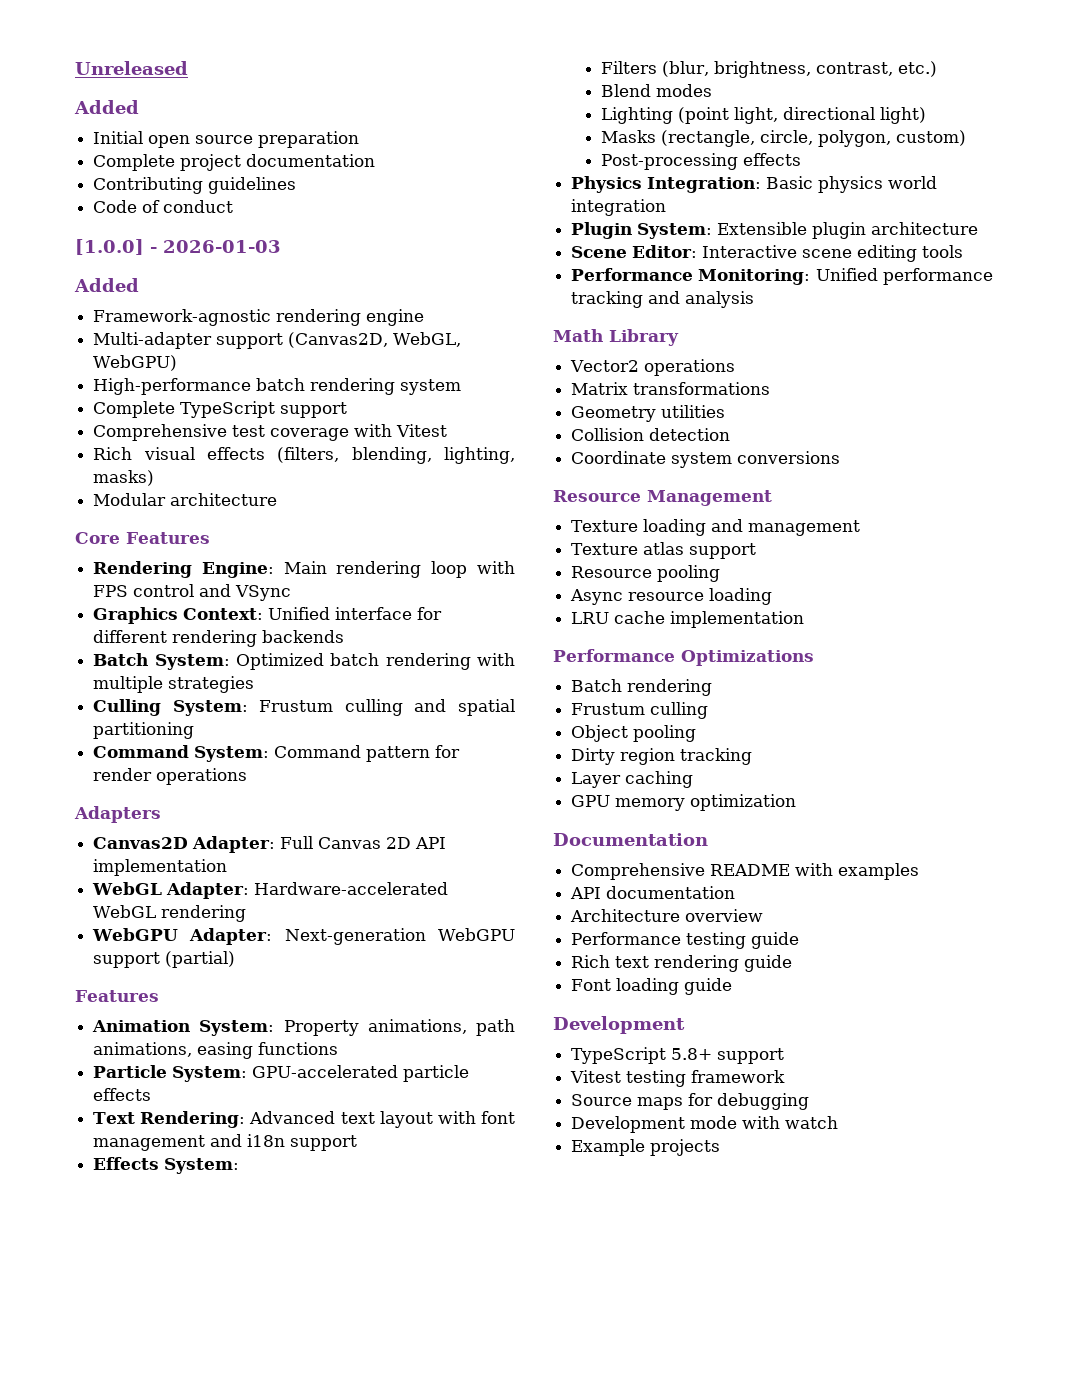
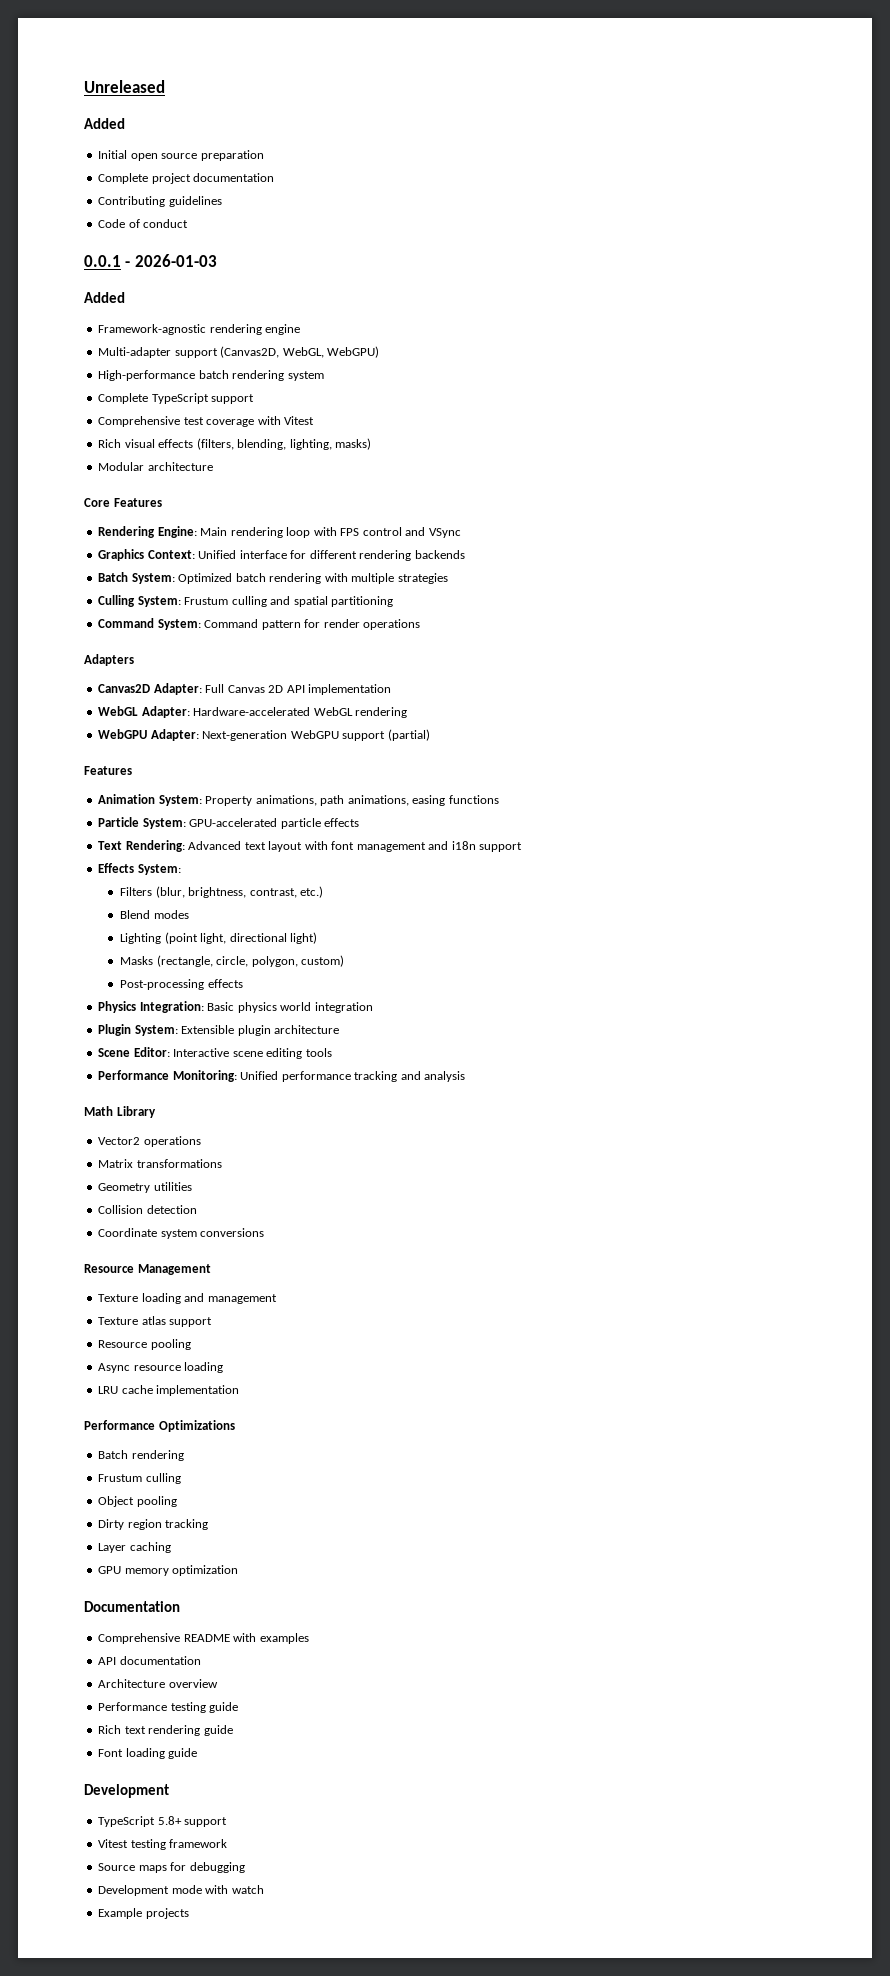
[75,239,144,255] [1.0.0] -> [84,255,121,267] 0.0.1

